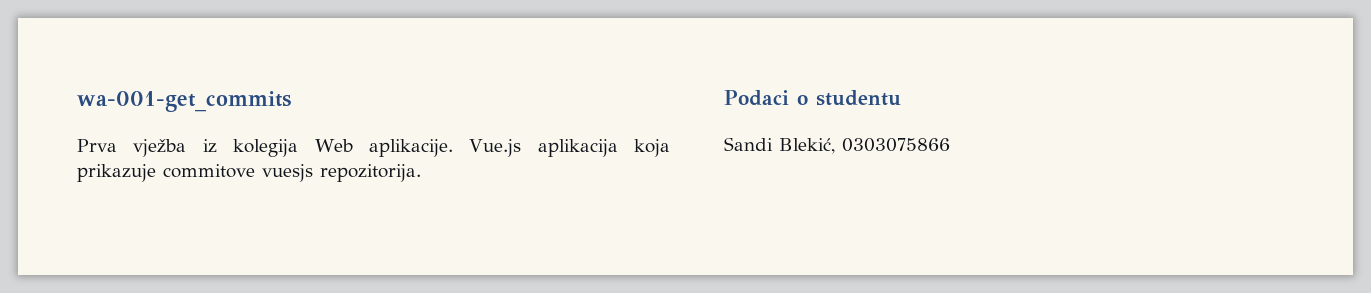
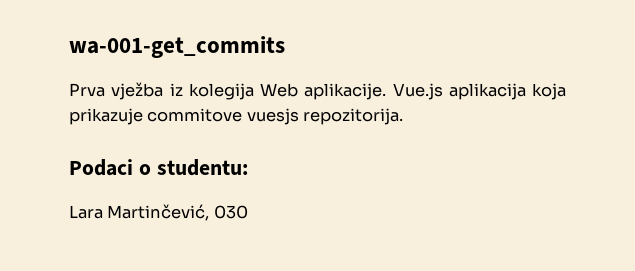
[815,90,901,106] [724,137,950,154] studentu // Sandi Blekić, 0303075866 -> [156,159,248,176] [69,204,248,221] studentu: // Lara Martinčević, 030

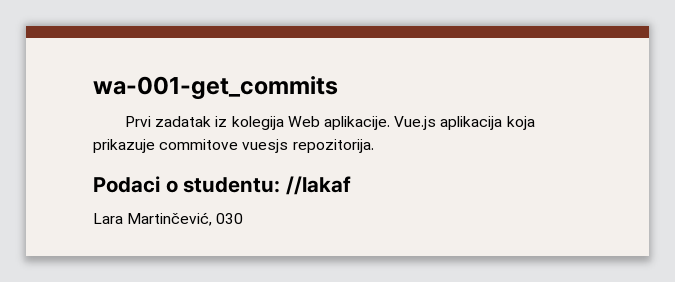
[69,82,164,100] Prva vježba -> [125,116,212,127] Prvi zadatak
(248, 167) none -> [286,176,352,195] //lakaf

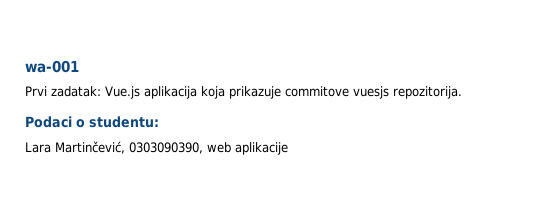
[93,76,338,100] wa-001-get_commits -> [25,60,79,73] wa-001
[155,116,391,130] zadatak iz kolegija Web aplikacije. -> [51,86,101,97] zadatak:
[286,176,352,195] //lakaf -> (159, 122) none
[216,213,244,224] 030 -> [129,142,288,155] 0303090390, web aplikacije

